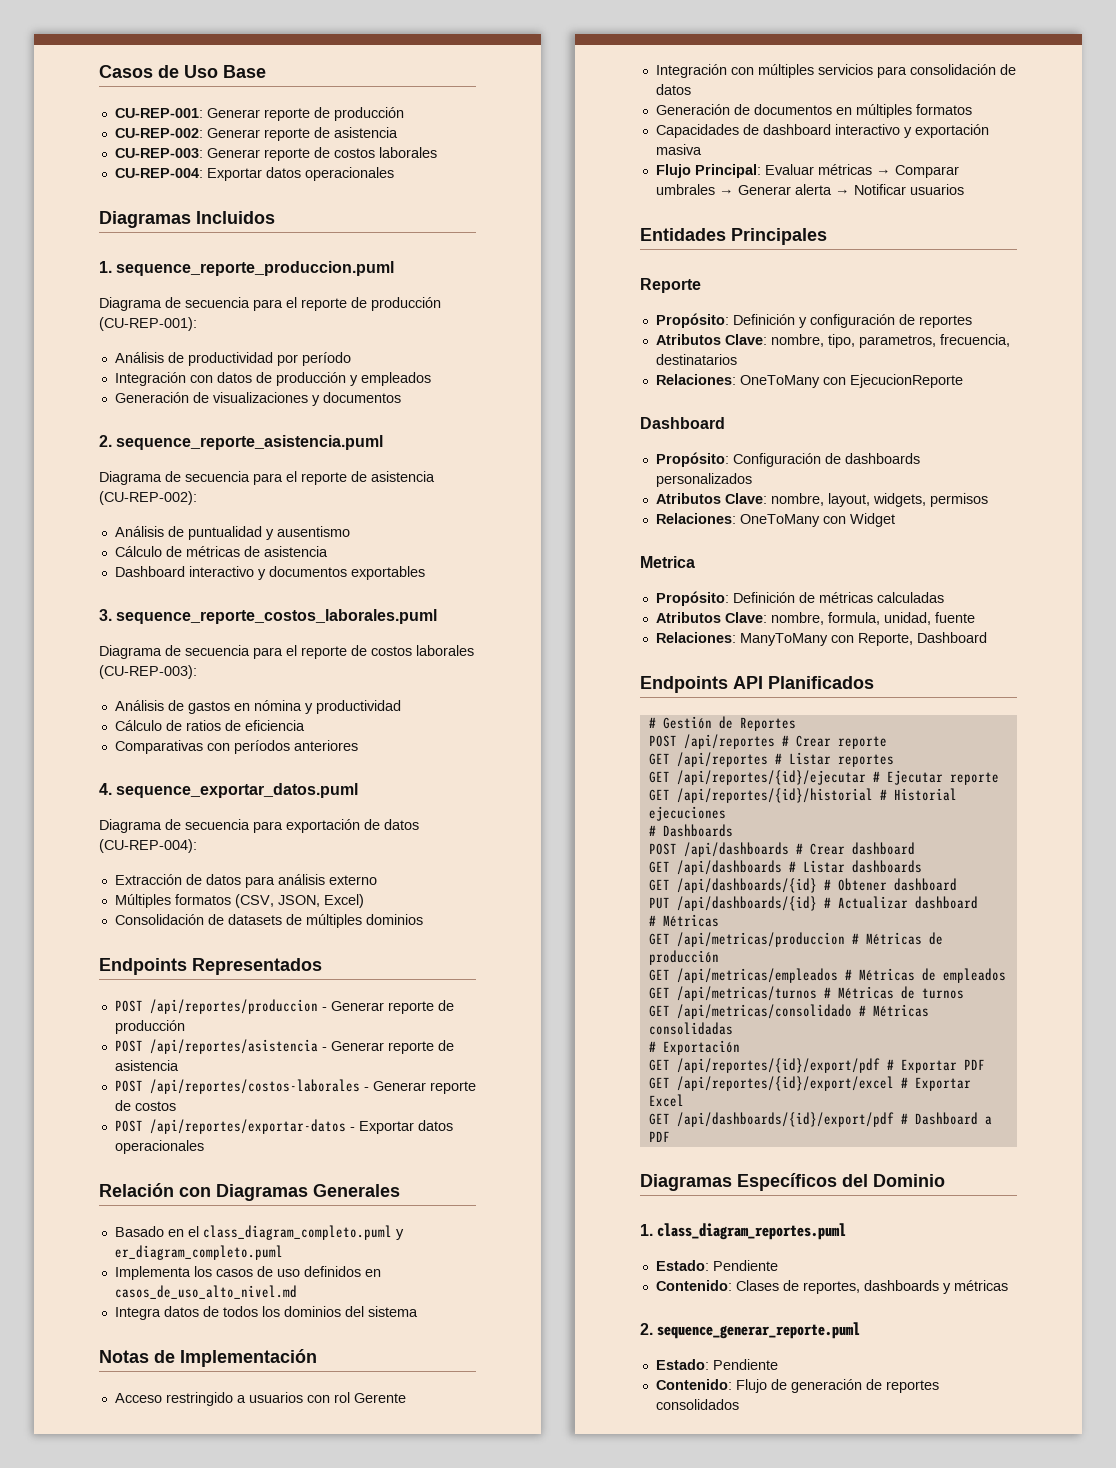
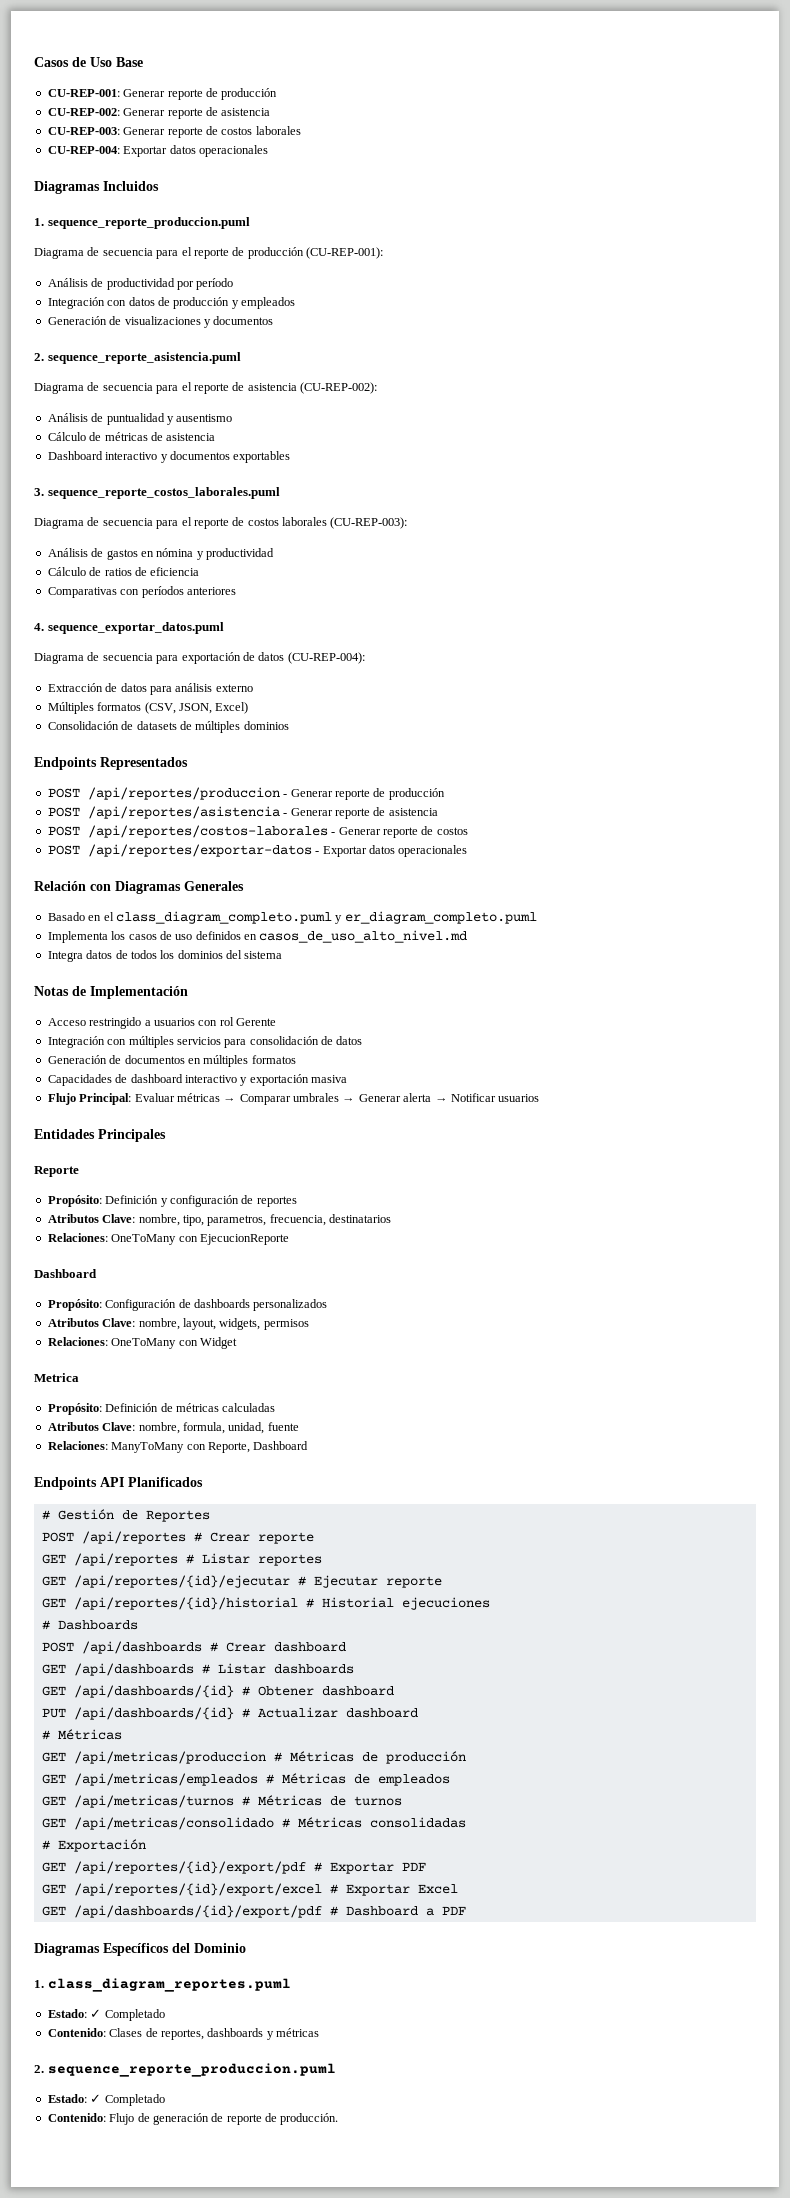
[712,1260,778,1271] Pendiente -> [90,2009,165,2021] ✓ Completado
[657,1322,861,1339] [655,1359,778,1370] sequence_generar_reporte.puml // Estado: Pendiente -> [47,2063,336,2077] [47,2094,165,2106] sequence_reporte_produccion.puml // Estado: ✓ Completado
[885,1380,939,1393] [655,1399,739,1410] reportes consolidados -> [226,2113,339,2125] reporte de producción.

